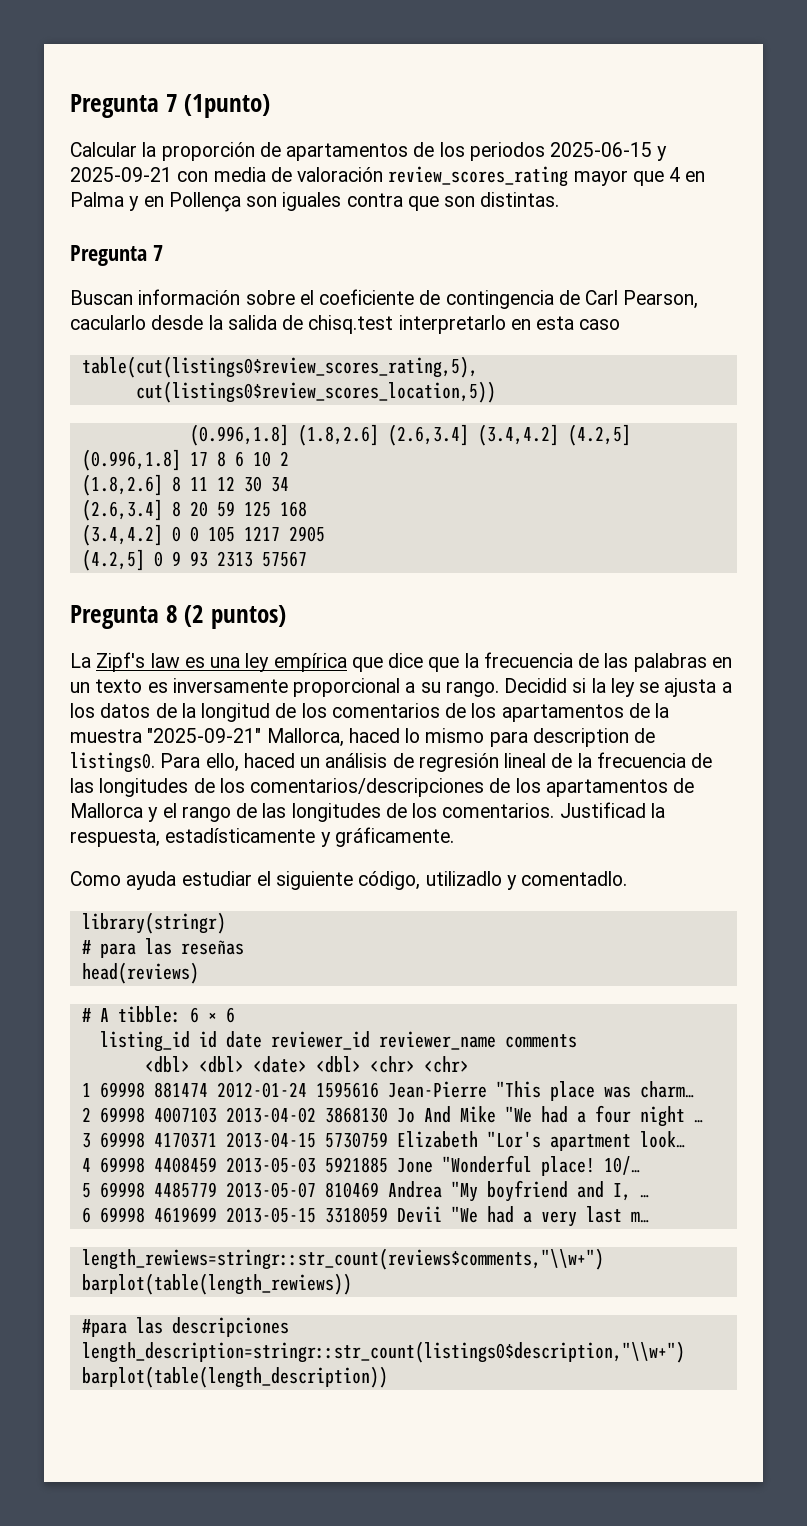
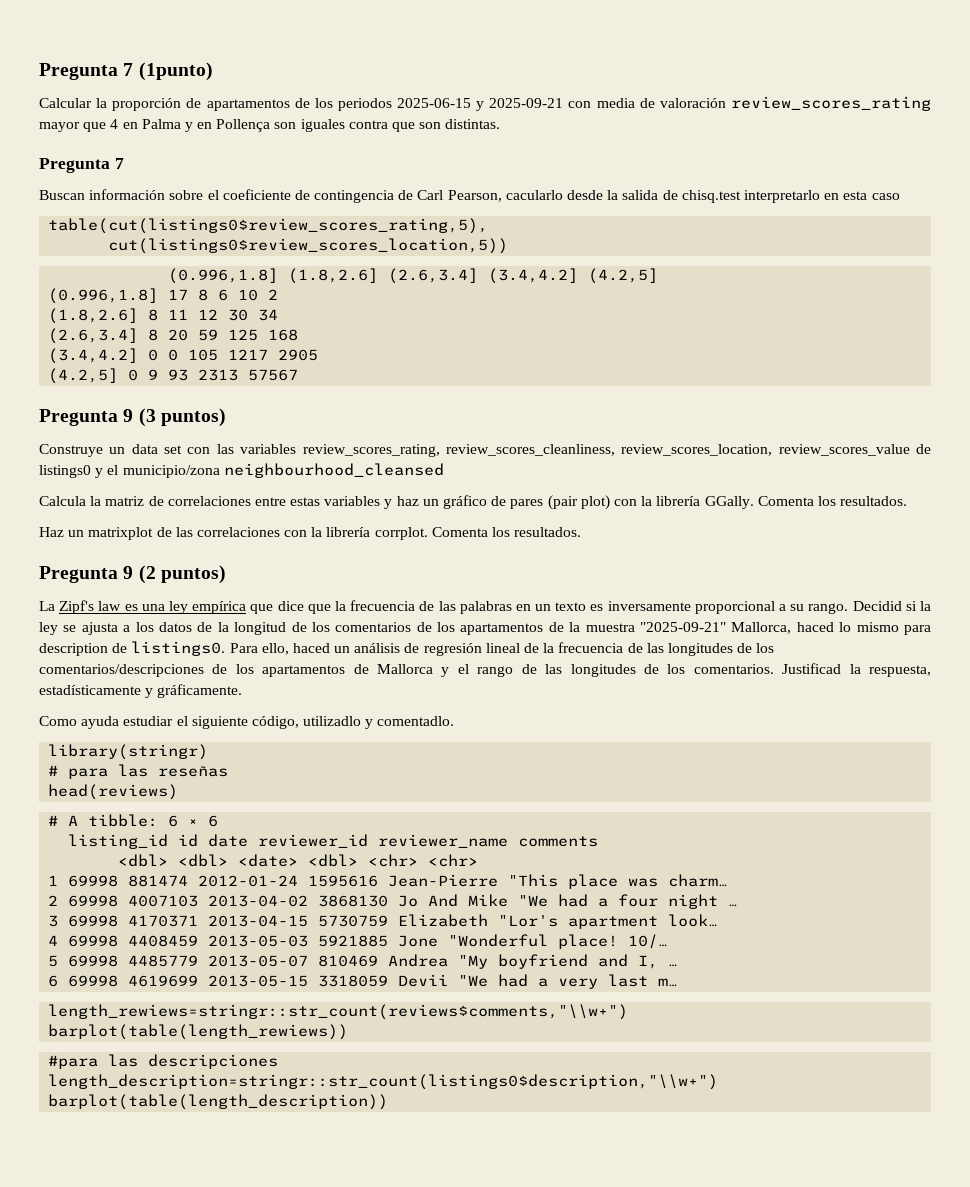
[165,605,178,623] 8 -> [123,408,226,427] [39,444,931,457] [39,463,444,478] [39,495,908,510] [39,527,582,540] [39,566,134,583] 9 (3 puntos) // Construye un data set con las variables review_scores_rating, review_scores_cleanliness, review_scores_location, review_scores_value de listings0 y el municipio/zona neighbourhood_cleansed // Calcula la matriz de correlaciones entre estas variables y haz un gráfico de pares (pair plot) con la librería GGally. Comenta los resultados. // Haz un matrixplot de las correlaciones con la librería corrplot. Comenta los resultados. // Pregunta 9

